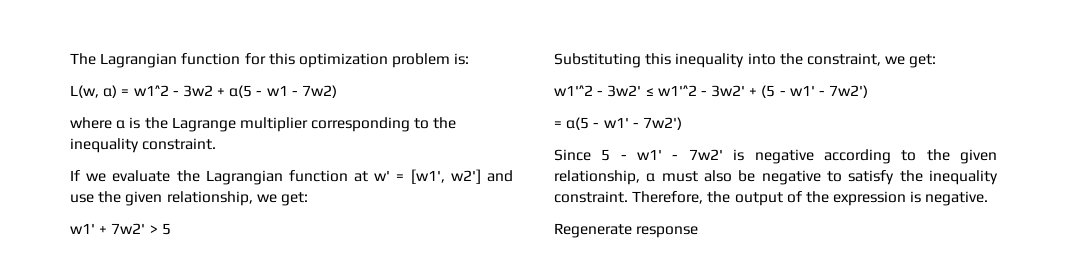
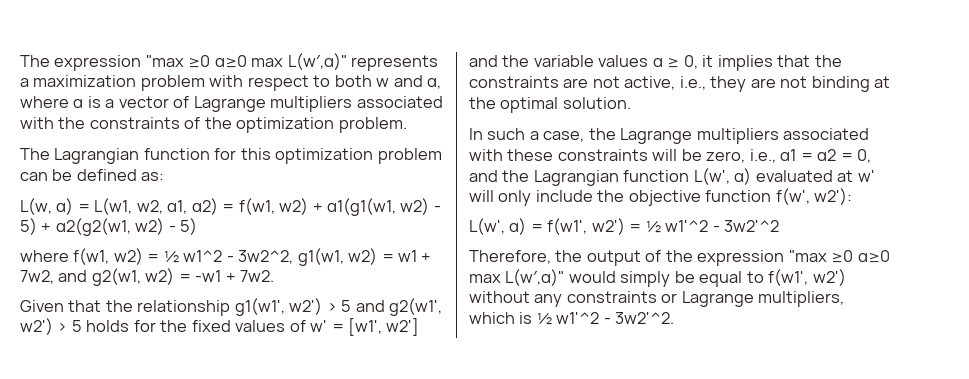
[70,53,96,65] The -> [20,53,439,71] [20,75,442,91] [20,96,443,112] [20,117,407,133] [20,148,50,160] The expression "max ≥0 α≥0 max L(w′,α)" represents a maximization problem with respect to both w and α, where α is a vector of Lagrange multipliers associated with the constraints of the optimization problem. // The
[454,53,470,65] is: -> [20,169,165,181] can be defined as:
[133,85,338,98] [70,117,457,132] [70,138,217,153] [70,170,369,185] w1^2 - 3w2 + α(5 - w1 - 7w2) // where α is the Lagrange multiplier corresponding to the inequality constraint. // If we evaluate the Lagrangian function at -> [94,198,441,216] [20,218,198,236] [20,248,432,266] [20,268,275,286] [20,298,443,316] [20,318,306,335] L(w1, w2, α1, α2) = f(w1, w2) + α1(g1(w1, w2) - 5) + α2(g2(w1, w2) - 5) // where f(w1, w2) = ½ w1^2 - 3w2^2, g1(w1, w2) = w1 + 7w2, and g2(w1, w2) = -w1 + 7w2. // Given that the relationship g1(w1', w2') > 5 and g2(w1', w2') > 5 holds for the fixed values of
[70,191,308,206] [70,223,171,235] [554,53,937,68] [554,85,869,98] [554,117,682,130] [554,149,997,164] [554,170,998,185] [554,191,628,203] use the given relationship, we get: // w1' + 7w2' > 5 // Substituting this inequality into the constraint, we get: // w1'^2 - 3w2' ≤ w1'^2 - 3w2' + (5 - w1' - 7w2') // = α(5 - w1' - 7w2') // Since 5 - w1' - 7w2' is negative according to the given relationship, α must also be negative to satisfy the inequality constraint. -> [502,55,842,71] [469,76,891,92] [469,97,631,113] [469,128,870,144] [469,149,872,163] [469,168,875,186] [469,188,853,206] [469,218,780,235] the variable values α ≥ 0, it implies that the constraints are not active, i.e., they are not binding at the optimal solution. // In such a case, the Lagrange multipliers associated with these constraints will be zero, i.e., α1 = α2 = 0, and the Lagrangian function L(w', α) evaluated at w' will only include the objective function f(w', w2'): // L(w', α) = f(w1', w2') = ½ w1'^2 - 3w2'^2 //
[910,191,989,206] [554,223,699,238] is negative. // Regenerate response -> [788,250,890,263] [469,269,846,287] [469,291,845,307] [469,312,675,325] "max ≥0 α≥0 max L(w′,α)" would simply be equal to f(w1', w2') without any constraints or Lagrange multipliers, which is ½ w1'^2 - 3w2'^2.

